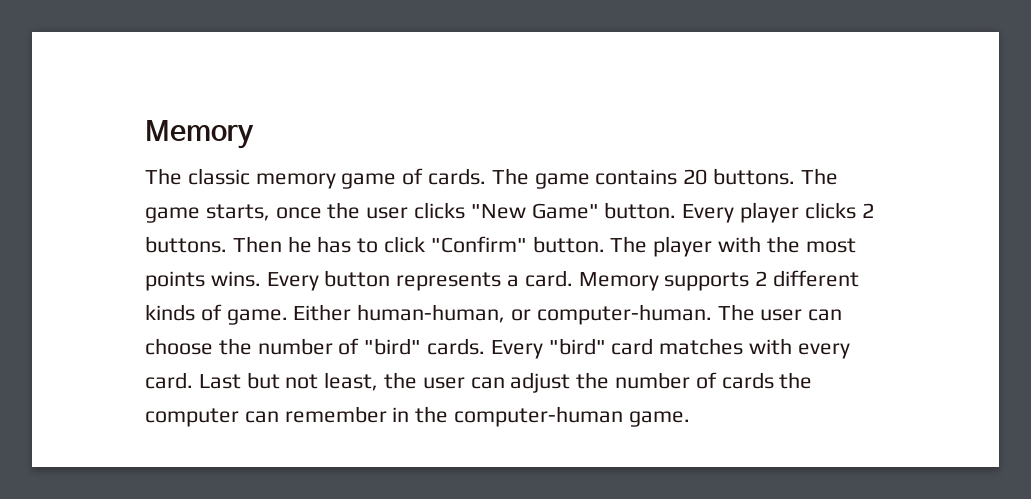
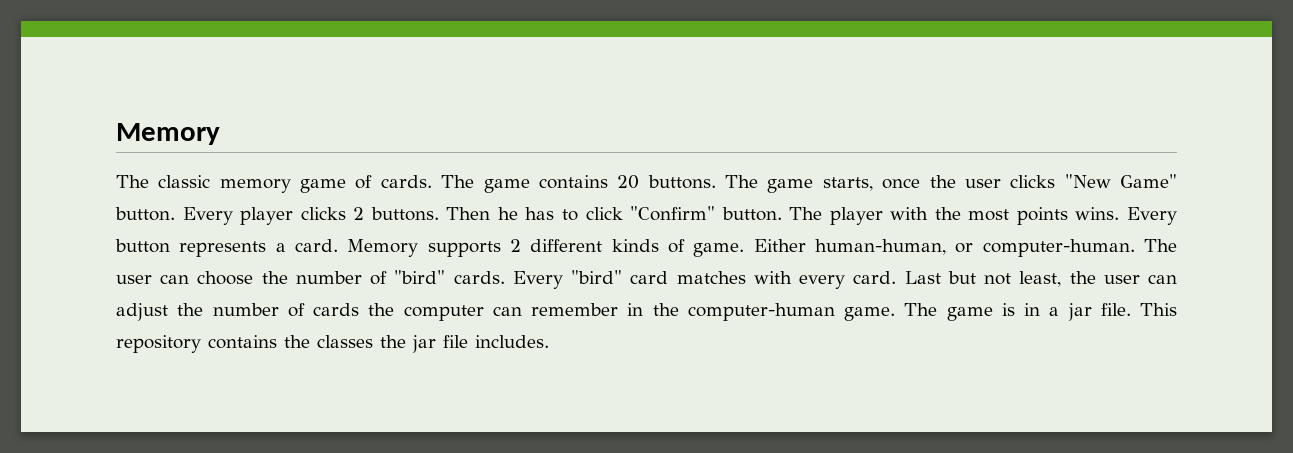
(690, 419) none -> [904,303,1177,321] [116,335,549,353] The game is in a jar file. This repository contains the classes the jar file includes.

